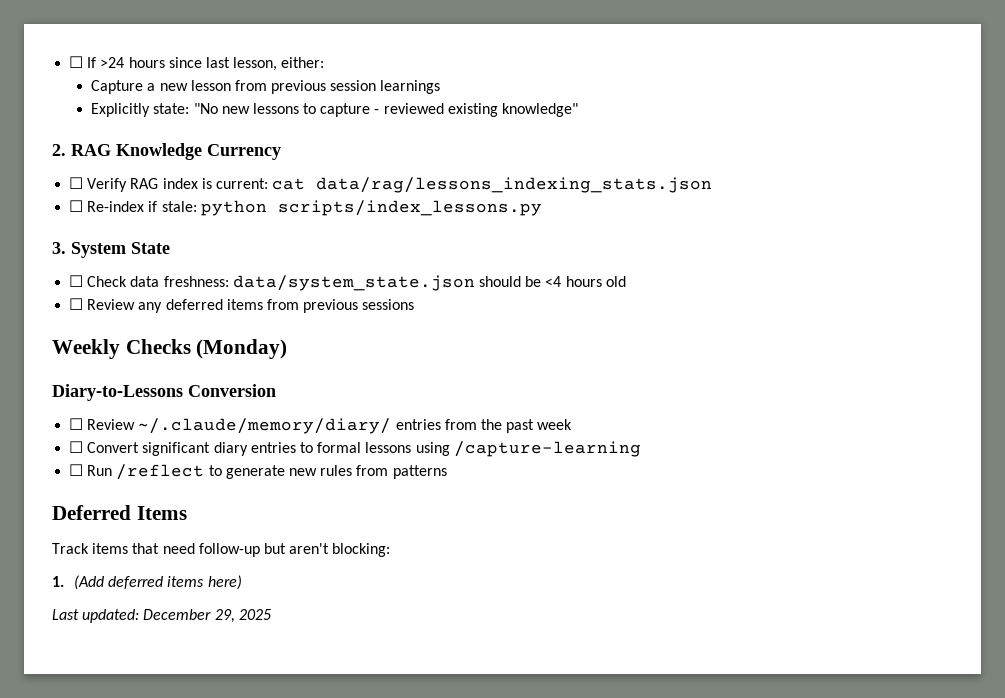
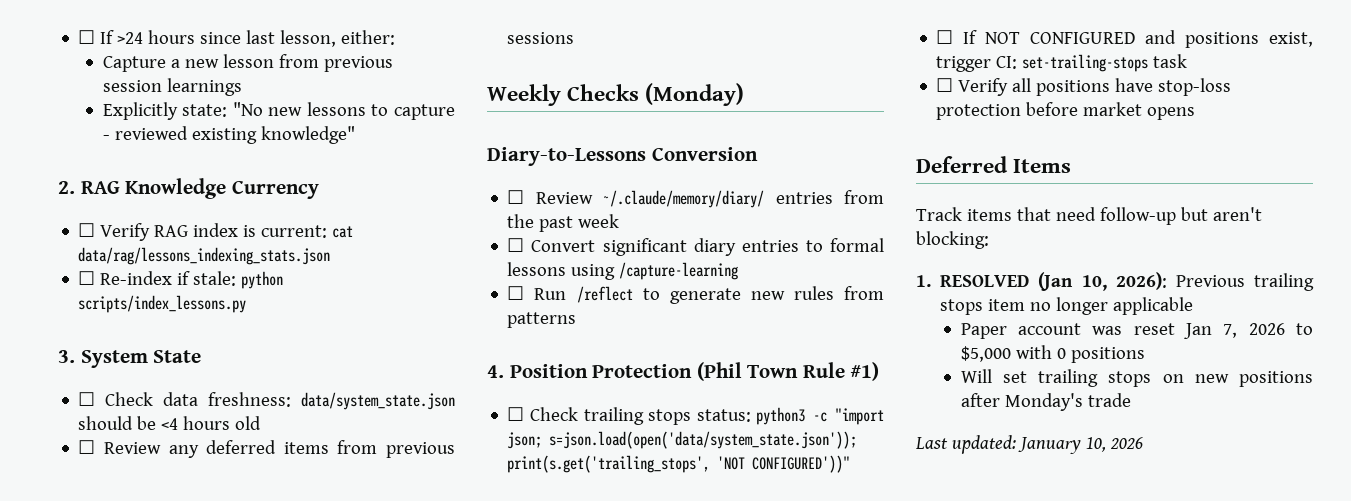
(447, 472) none -> [487,362,880,381] [507,407,884,425] [507,431,858,449] [507,455,851,473] [936,30,1313,48] [936,54,1188,72] [936,78,1232,96] [936,102,1196,120] // 4. Position Protection (Phil Town Rule #1) // ☐ Check trailing stops status: python3 -c "import json; s=json.load(open('data/system_state.json')); print(s.get('trailing_stops', 'NOT CONFIGURED'))" // ☐ If NOT CONFIGURED and positions exist, trigger CI: set-trailing-stops task // ☐ Verify all positions have stop-loss protection before market opens
[74,575,242,590] (Add deferred items here) -> [940,272,1314,291] [940,297,1194,315] [960,323,1313,339] [960,345,1145,363] [960,369,1313,387] [960,393,1131,411] RESOLVED (Jan 10, 2026): Previous trailing stops item no longer applicable // Paper account was reset Jan 7, 2026 to $5,000 with 0 positions // Will set trailing stops on new positions after Monday's trade
[143,609,271,623] December 29, 2025 -> [1017,437,1143,454] January 10, 2026

